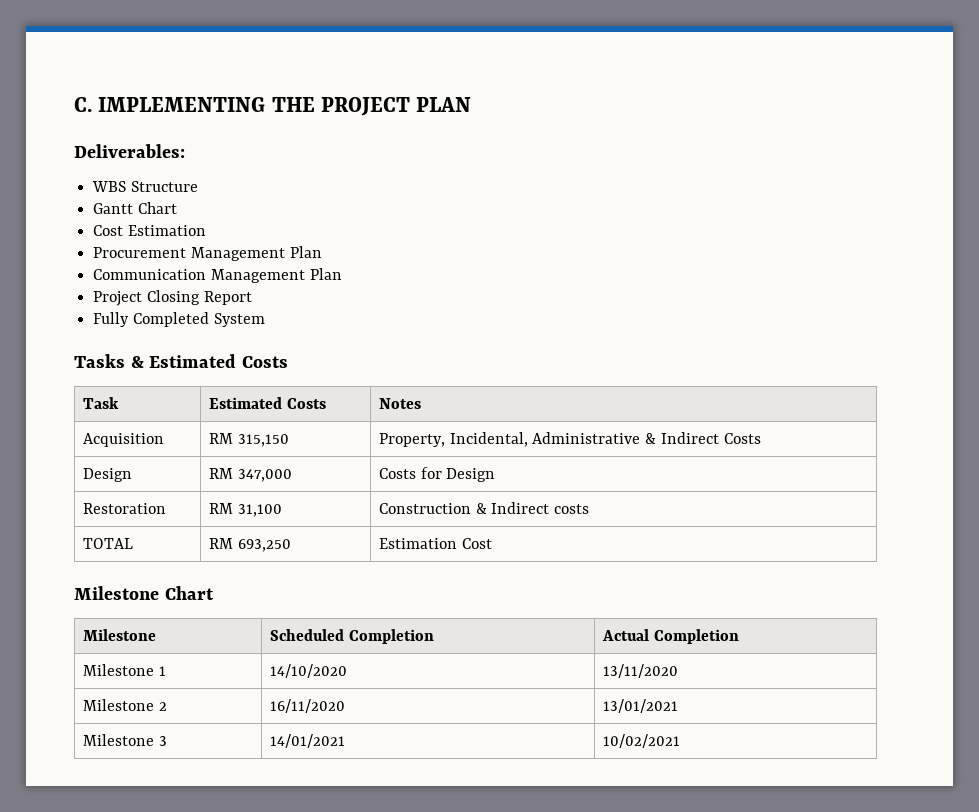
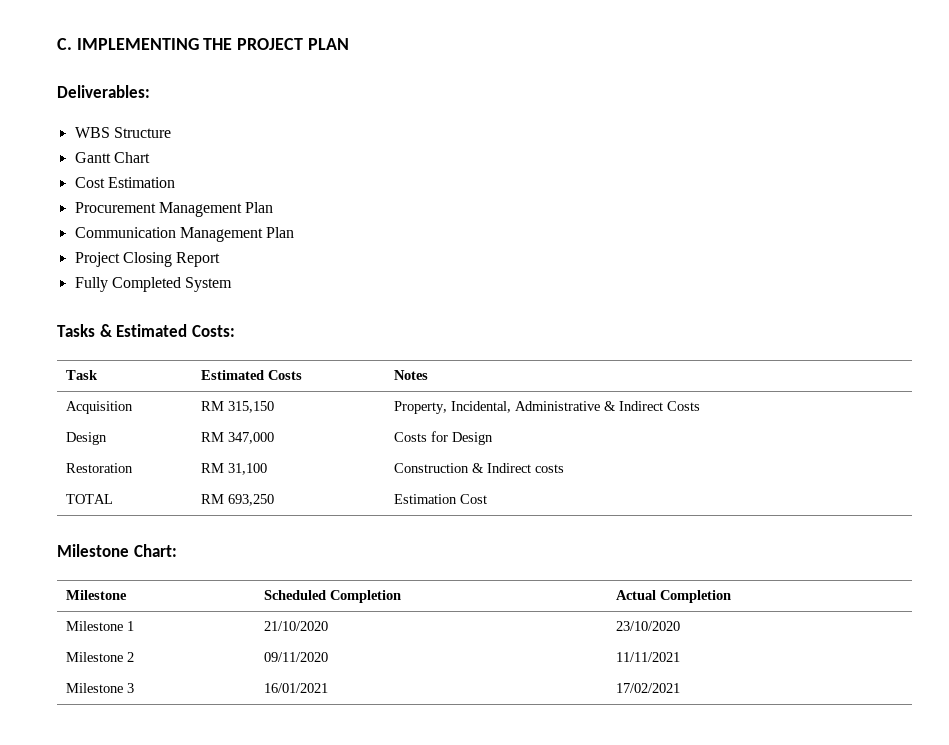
[241,356,288,368] Costs -> [191,325,235,337] Costs:
[164,586,214,600] Chart -> [133,544,177,557] Chart:
[270,664,348,678] [603,664,679,678] 14/10/2020 | 13/11/2020 -> [264,621,329,631] [616,621,681,631] 21/10/2020 | 23/10/2020
[270,699,346,713] [603,699,679,713] 16/11/2020 | 13/01/2021 -> [264,652,329,662] [616,652,681,662] 09/11/2020 | 11/11/2021
[270,734,346,748] [603,734,681,748] 14/01/2021 | 10/02/2021 -> [264,683,329,693] [616,683,681,693] 16/01/2021 | 17/02/2021

